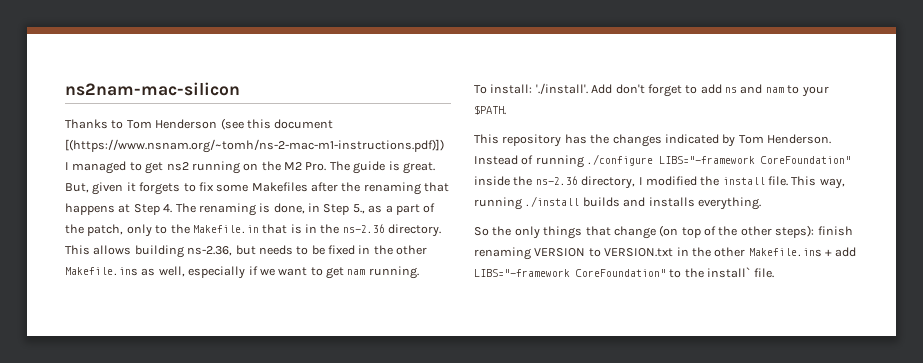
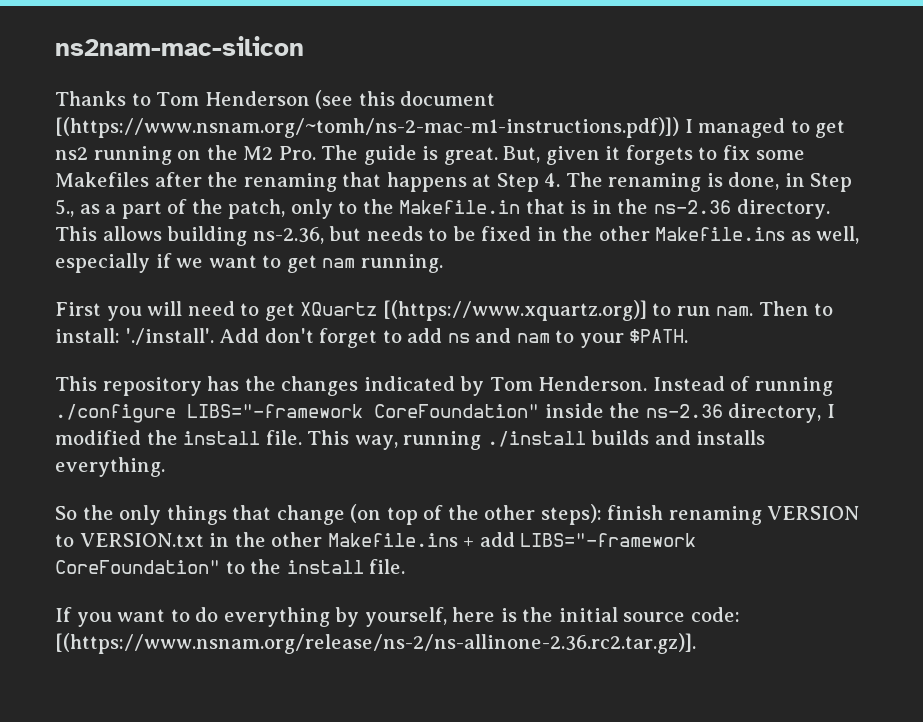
[474,85,487,94] To -> [55,300,834,321] First you will need to get XQuartz [(https://www.xquartz.org)] to run nam. Then to
[707,267,774,278] install` file. -> [286,559,406,574] [55,607,740,627] [55,633,696,654] install file. // If you want to do everything by yourself, here is the initial source code: [(https://www.nsnam.org/release/ns-2/ns-allinone-2.36.rc2.tar.gz)].

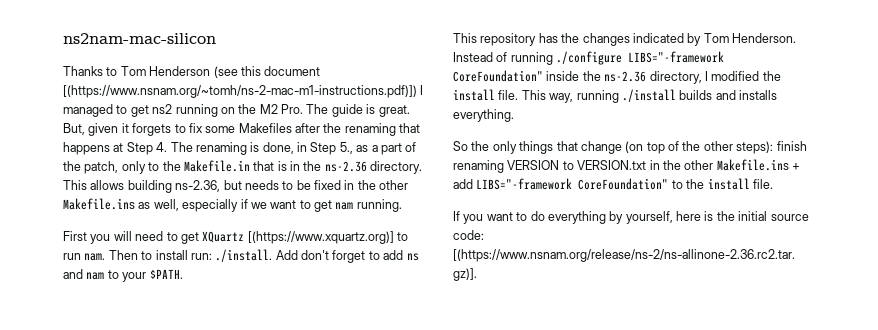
[55,328,214,345] install: './install'. -> [155,249,273,262] install run: ./install.

